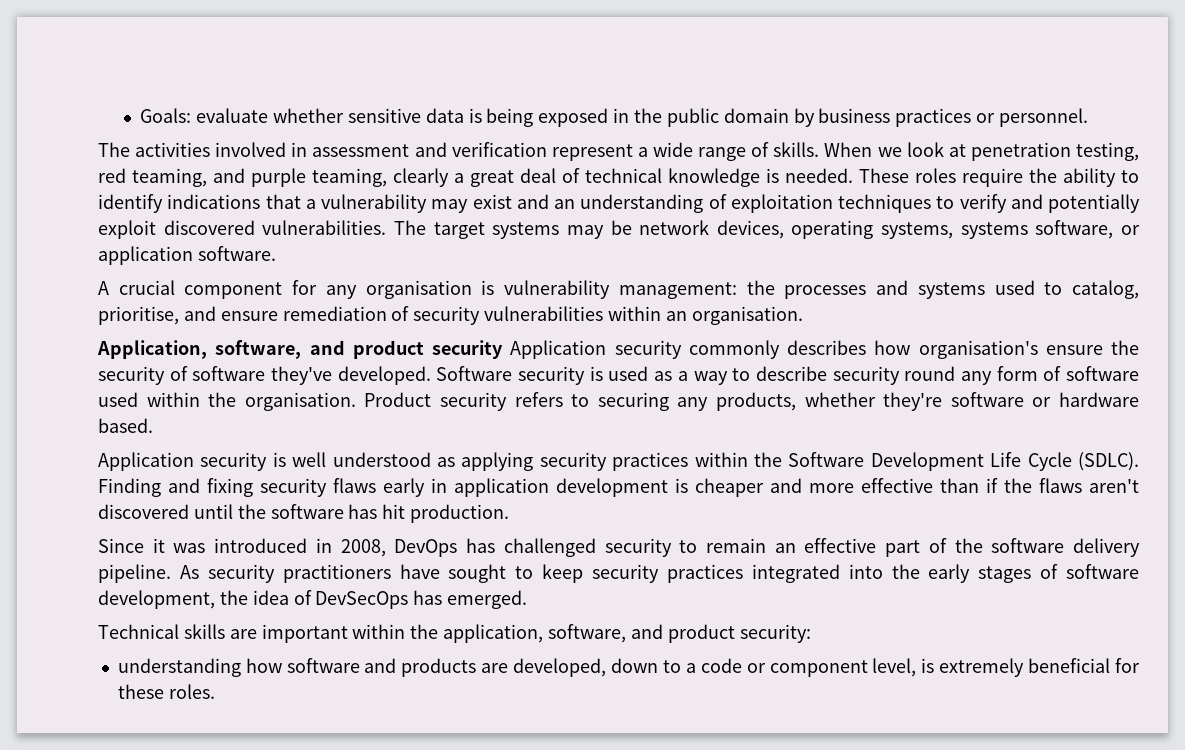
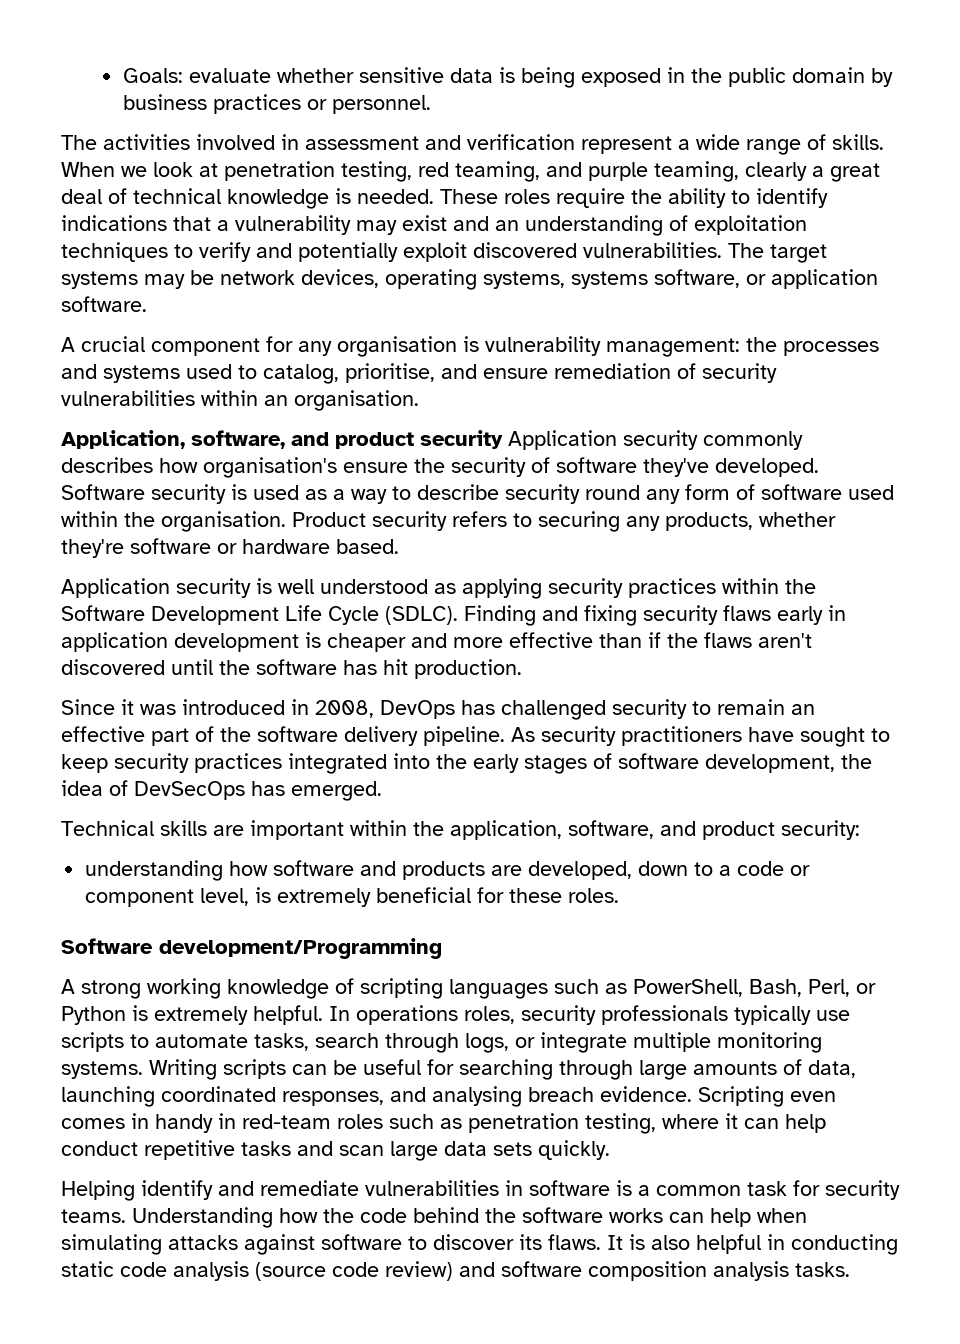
(215, 691) none -> [61,938,442,959] [61,978,876,999] [61,1005,850,1025] [61,1032,822,1053] [61,1059,856,1080] [61,1086,836,1107] [61,1113,826,1134] [61,1140,610,1161] [61,1180,900,1201] [61,1207,807,1228] [61,1234,898,1255] [61,1261,850,1281] // Software development/Programming // A strong working knowledge of scripting languages such as PowerShell, Bash, Perl, or Python is extremely helpful. In operations roles, security professionals typically use scripts to automate tasks, search through logs, or integrate multiple monitoring systems. Writing scripts can be useful for searching through large amounts of data, launching coordinated responses, and analysing breach evidence. Scripting even comes in handy in red-team roles such as penetration testing, where it can help conduct repetitive tasks and scan large data sets quickly. // Helping identify and remediate vulnerabilities in software is a common task for security teams. Understanding how the code behind the software works can help when simulating attacks against software to discover its flaws. It is also helpful in conducting static code analysis (source code review) and software composition analysis tasks.

